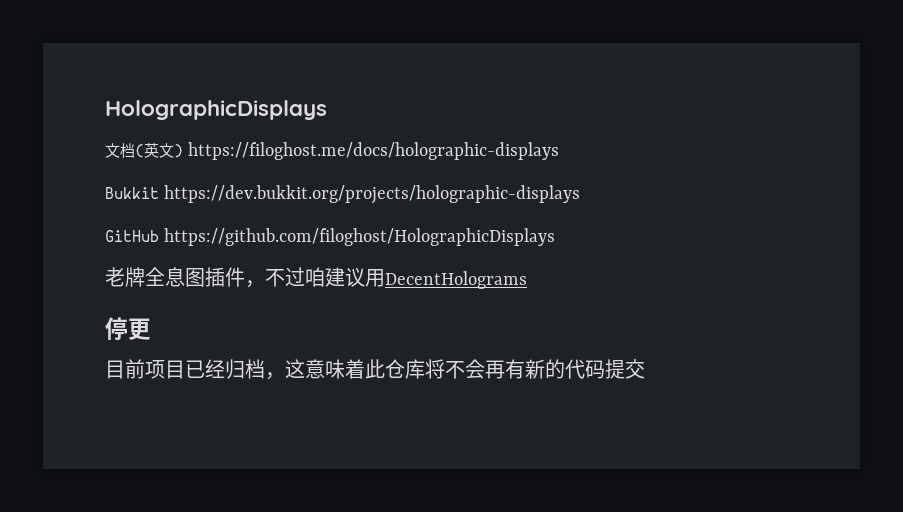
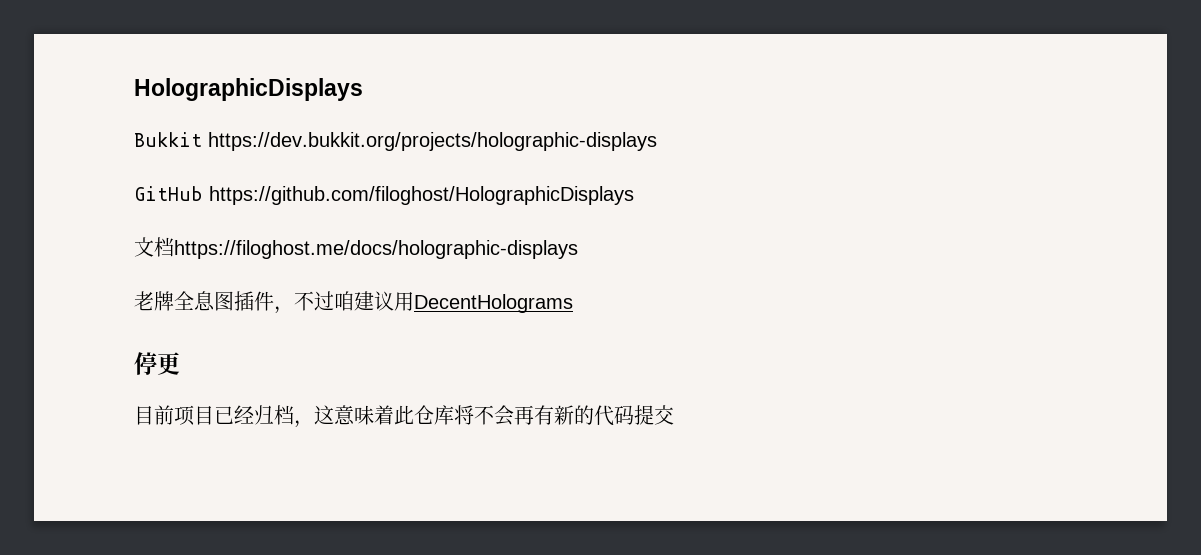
[105,142,560,160] // 文档(英文) https://filoghost.me/docs/holographic-displays -> (363, 89) none
(556, 237) none -> [134,237,578,259] // 文档https://filoghost.me/docs/holographic-displays

